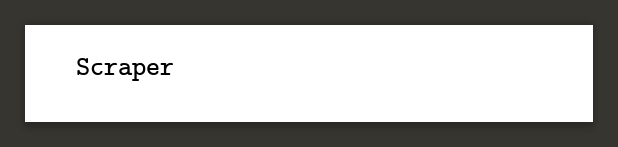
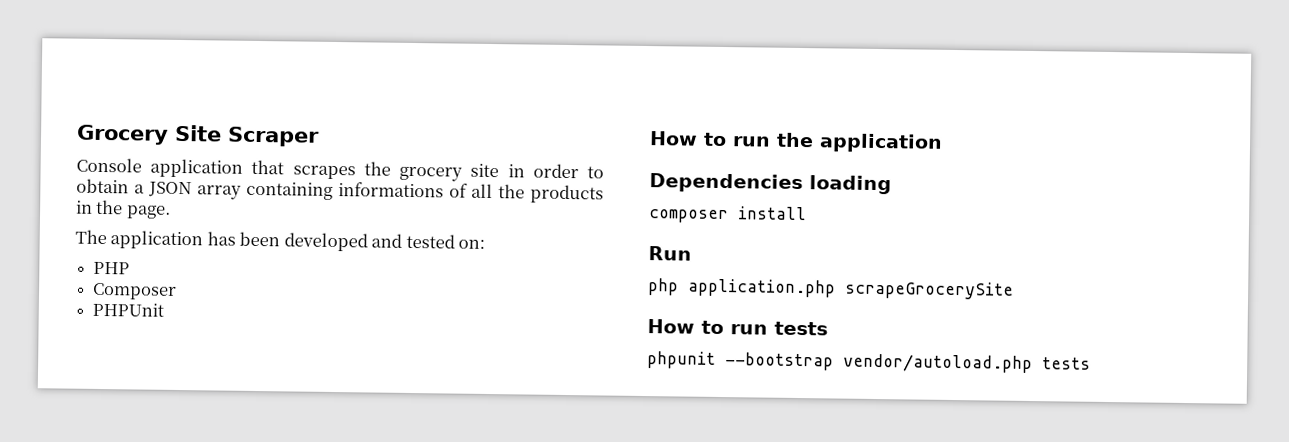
(76, 69) none -> [76,124,222,145] Grocery Site
(174, 69) none -> [76,157,604,182] [76,178,604,204] [76,199,171,219] [75,229,486,252] [93,261,131,275] [92,282,178,300] [92,302,165,317] [649,131,943,153] [649,173,892,195] [648,206,807,224] [648,246,692,261] [648,278,1014,300] [647,319,828,336] [647,351,1091,374] // Console application that scrapes the grocery site in order to obtain a JSON array containing informations of all the products in the page. // The application has been developed and tested on: // PHP // Composer // PHPUnit // How to run the application // Dependencies loading // composer install // Run // php application.php scrapeGrocerySite // How to run tests // phpunit --bootstrap vendor/autoload.php tests

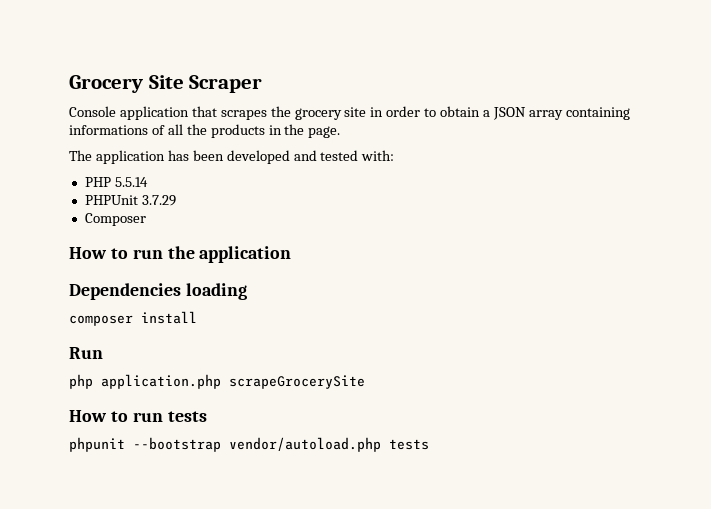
[458,239,486,249] on: -> [361,150,395,161] with:
(131, 268) none -> [114,177,148,187] [84,195,176,206] 5.5.14 // PHPUnit 3.7.29
[92,302,165,317] // PHPUnit -> (146, 219) none

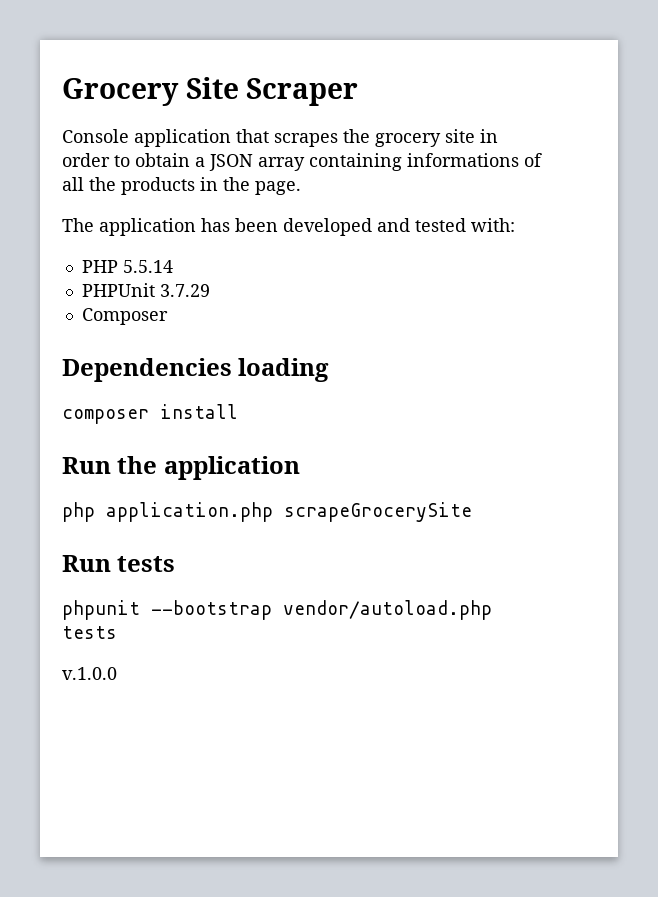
[69,246,292,263] // How to run the application -> (168, 316) none
(103, 353) none -> [117,456,300,480] the application
[69,410,163,422] How to run -> [62,555,111,572] Run
(429, 444) none -> [62,667,117,680] // v.1.0.0

